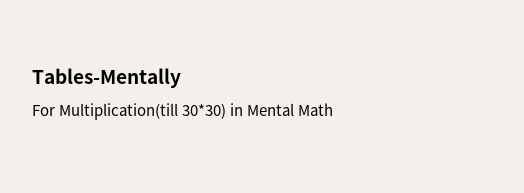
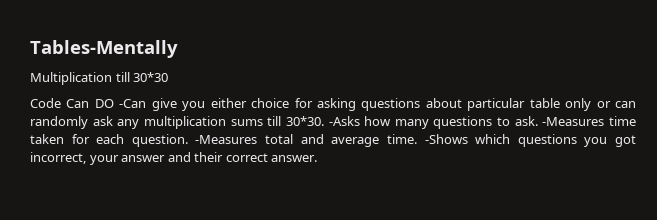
[32,103,334,120] For Multiplication(till 30*30) in Mental Math -> [30,72,169,85] [30,98,636,111] [30,116,637,129] [30,134,637,147] [30,152,318,165] Multiplication till 30*30 // Code Can DO -Can give you either choice for asking questions about particular table only or can randomly ask any multiplication sums till 30*30. -Asks how many questions to ask. -Measures time taken for each question. -Measures total and average time. -Shows which questions you got incorrect, your answer and their correct answer.

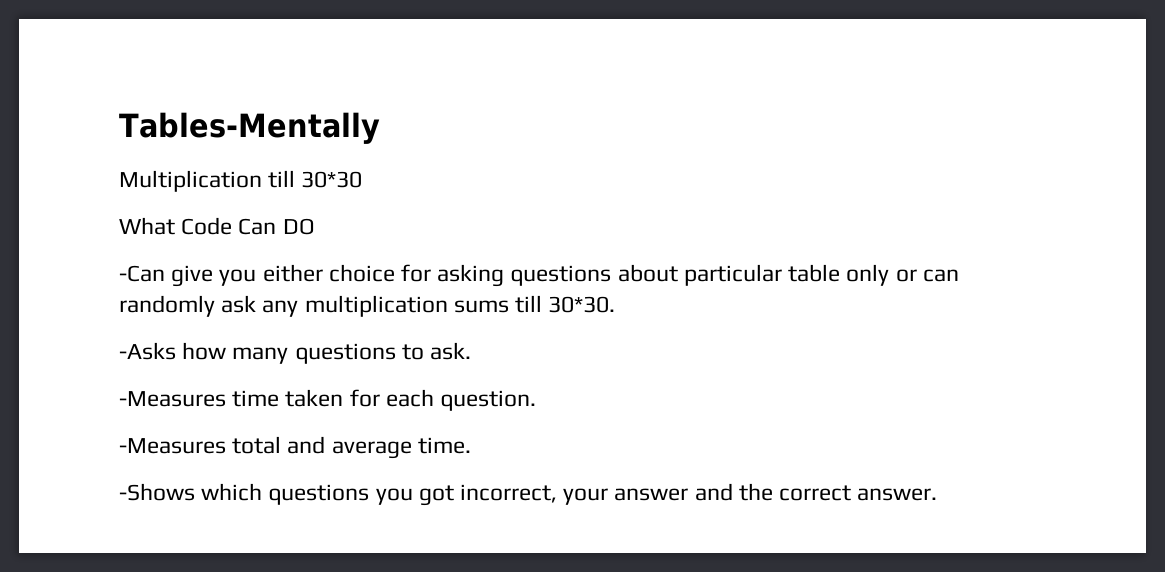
(169, 77) none -> [119,217,175,235] What
(114, 103) none -> (315, 226) //
(324, 121) none -> (616, 304) //
(538, 121) none -> (472, 351) //
(188, 140) none -> (537, 400) //
(417, 139) none -> (471, 445) //
[194,152,224,162] their -> [738,483,773,501] the

